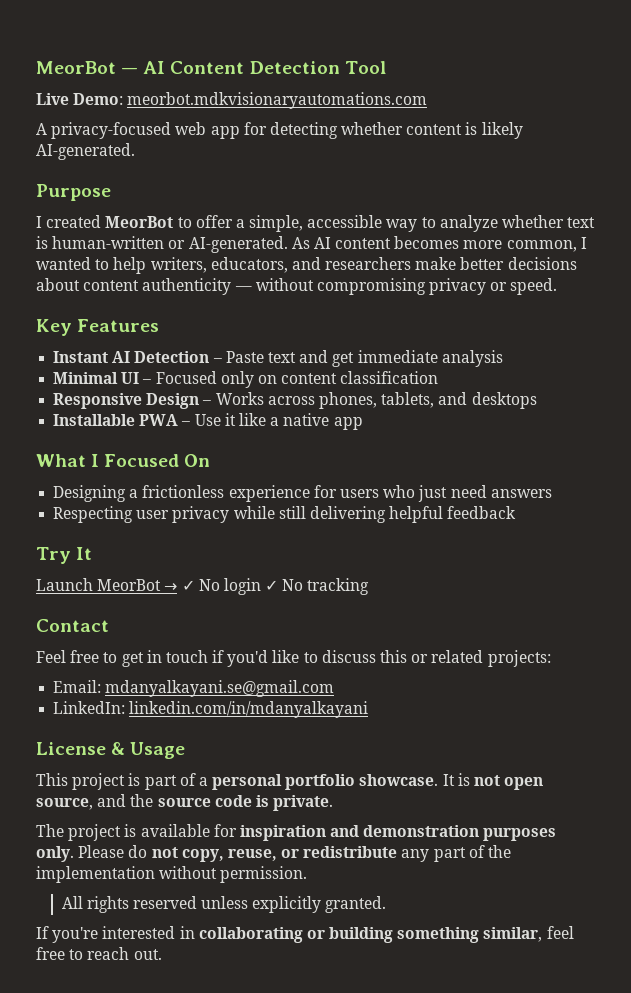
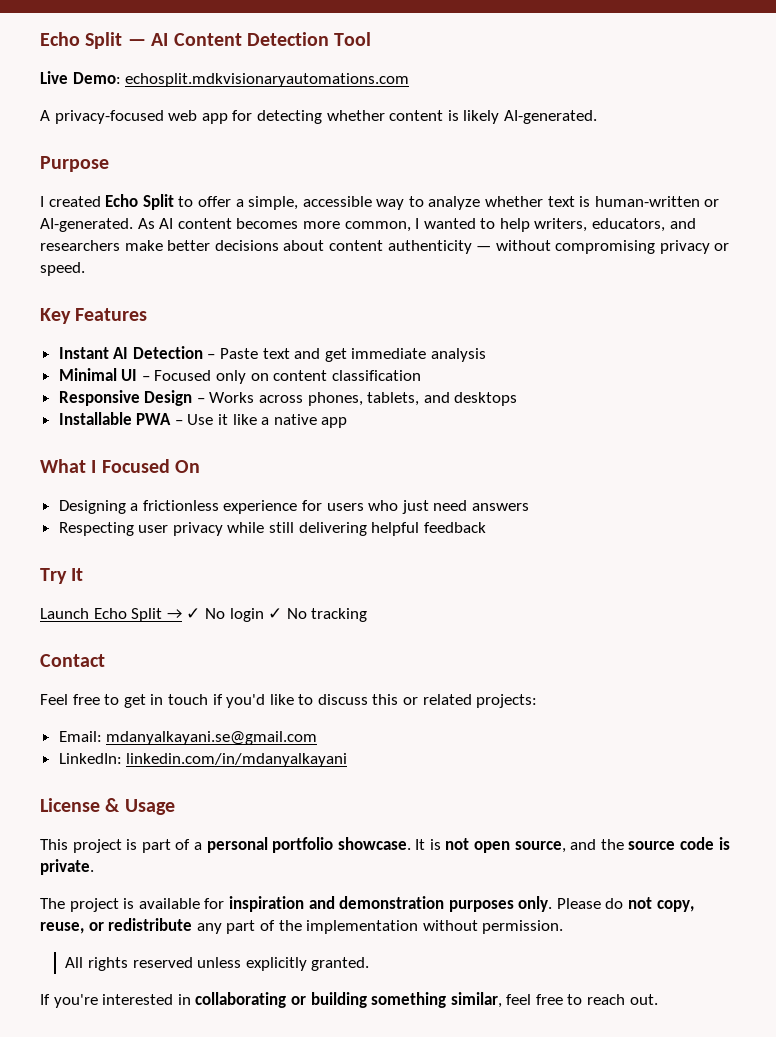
[36,61,116,74] MeorBot -> [40,32,123,49] Echo Split
[127,92,428,109] meorbot.mdkvisionaryautomations.com -> [125,73,410,87] echosplit.mdkvisionaryautomations.com
[105,216,174,228] MeorBot -> [105,194,174,210] Echo Split
[97,579,162,591] MeorBot -> [93,608,163,622] Echo Split

